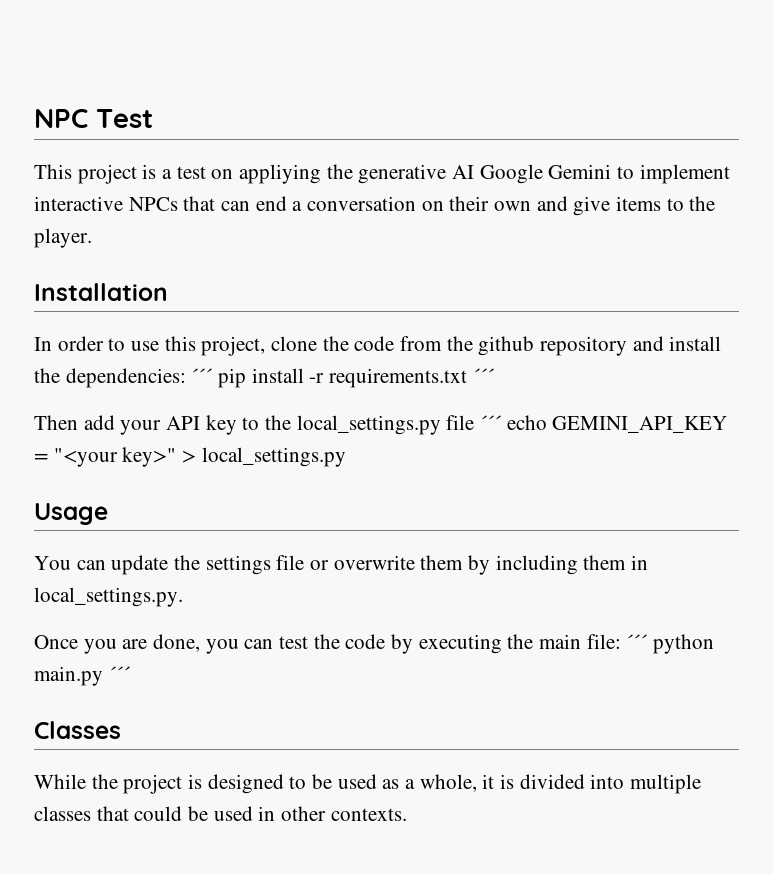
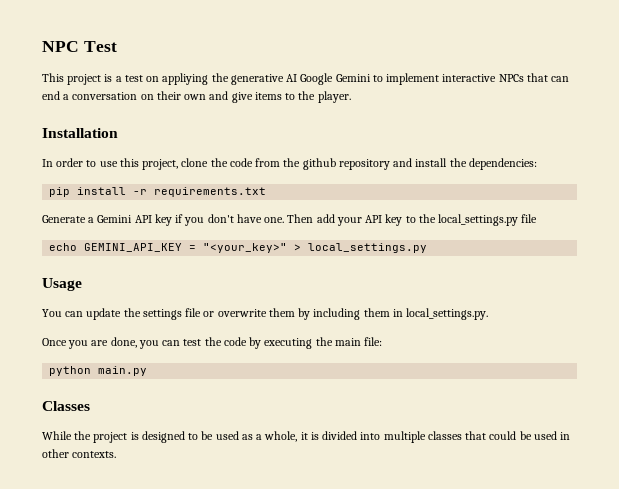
[191,368,213,383] ´´´ -> (537, 164) //
[472,368,494,383] ´´´ // -> [42,214,285,226] // Generate a Gemini API key if you don't have one.
[480,415,502,430] ´´´ -> (538, 218) //
[53,447,177,467] "<your key>" -> [203,243,288,253] "<your_key>"
[626,634,648,649] ´´´ -> (383, 341) //
[108,666,130,681] ´´´ -> (148, 371) none

